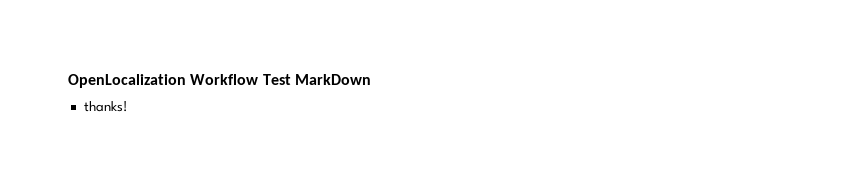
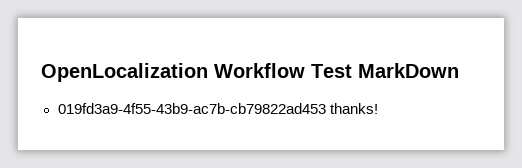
(371, 79) none -> [57,103,326,114] 019fd3a9-4f55-43b9-ac7b-cb79822ad453

